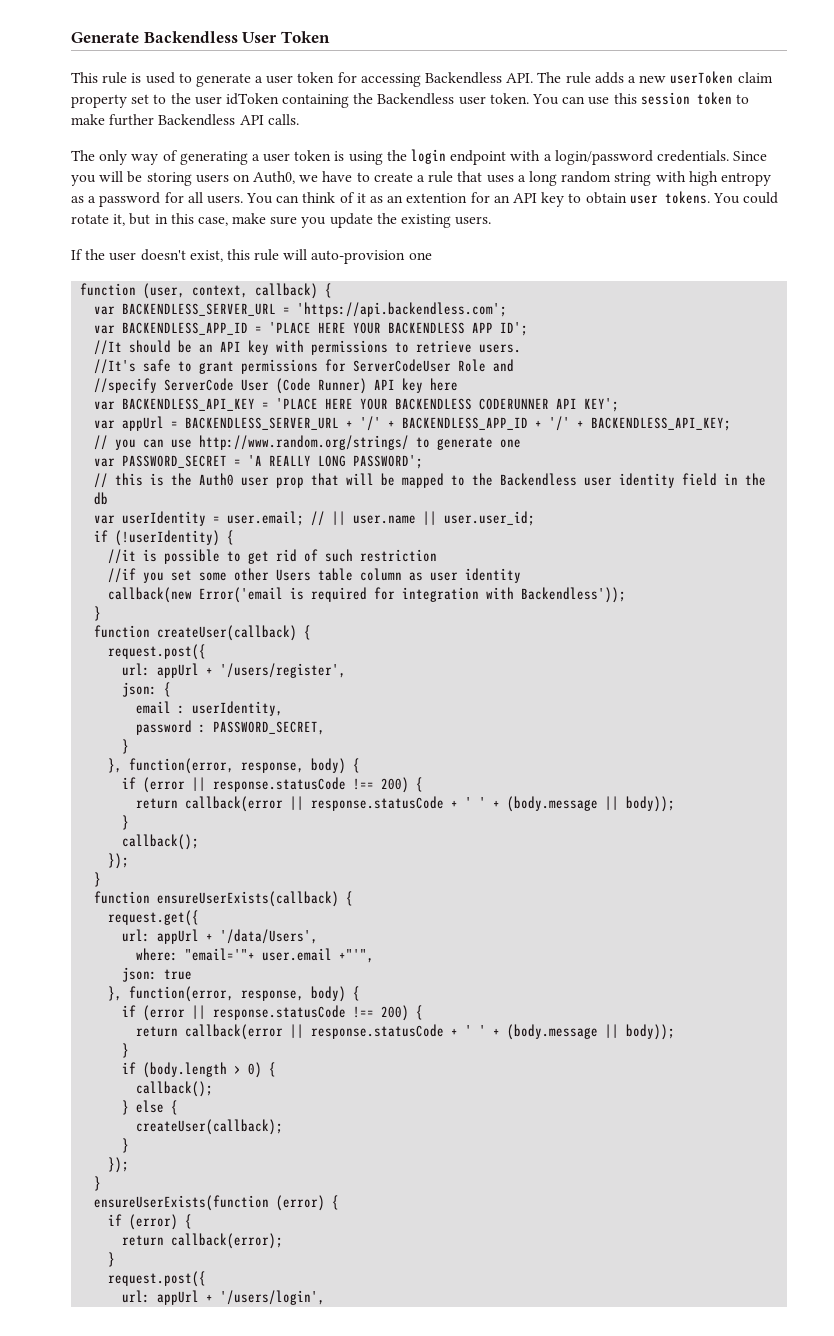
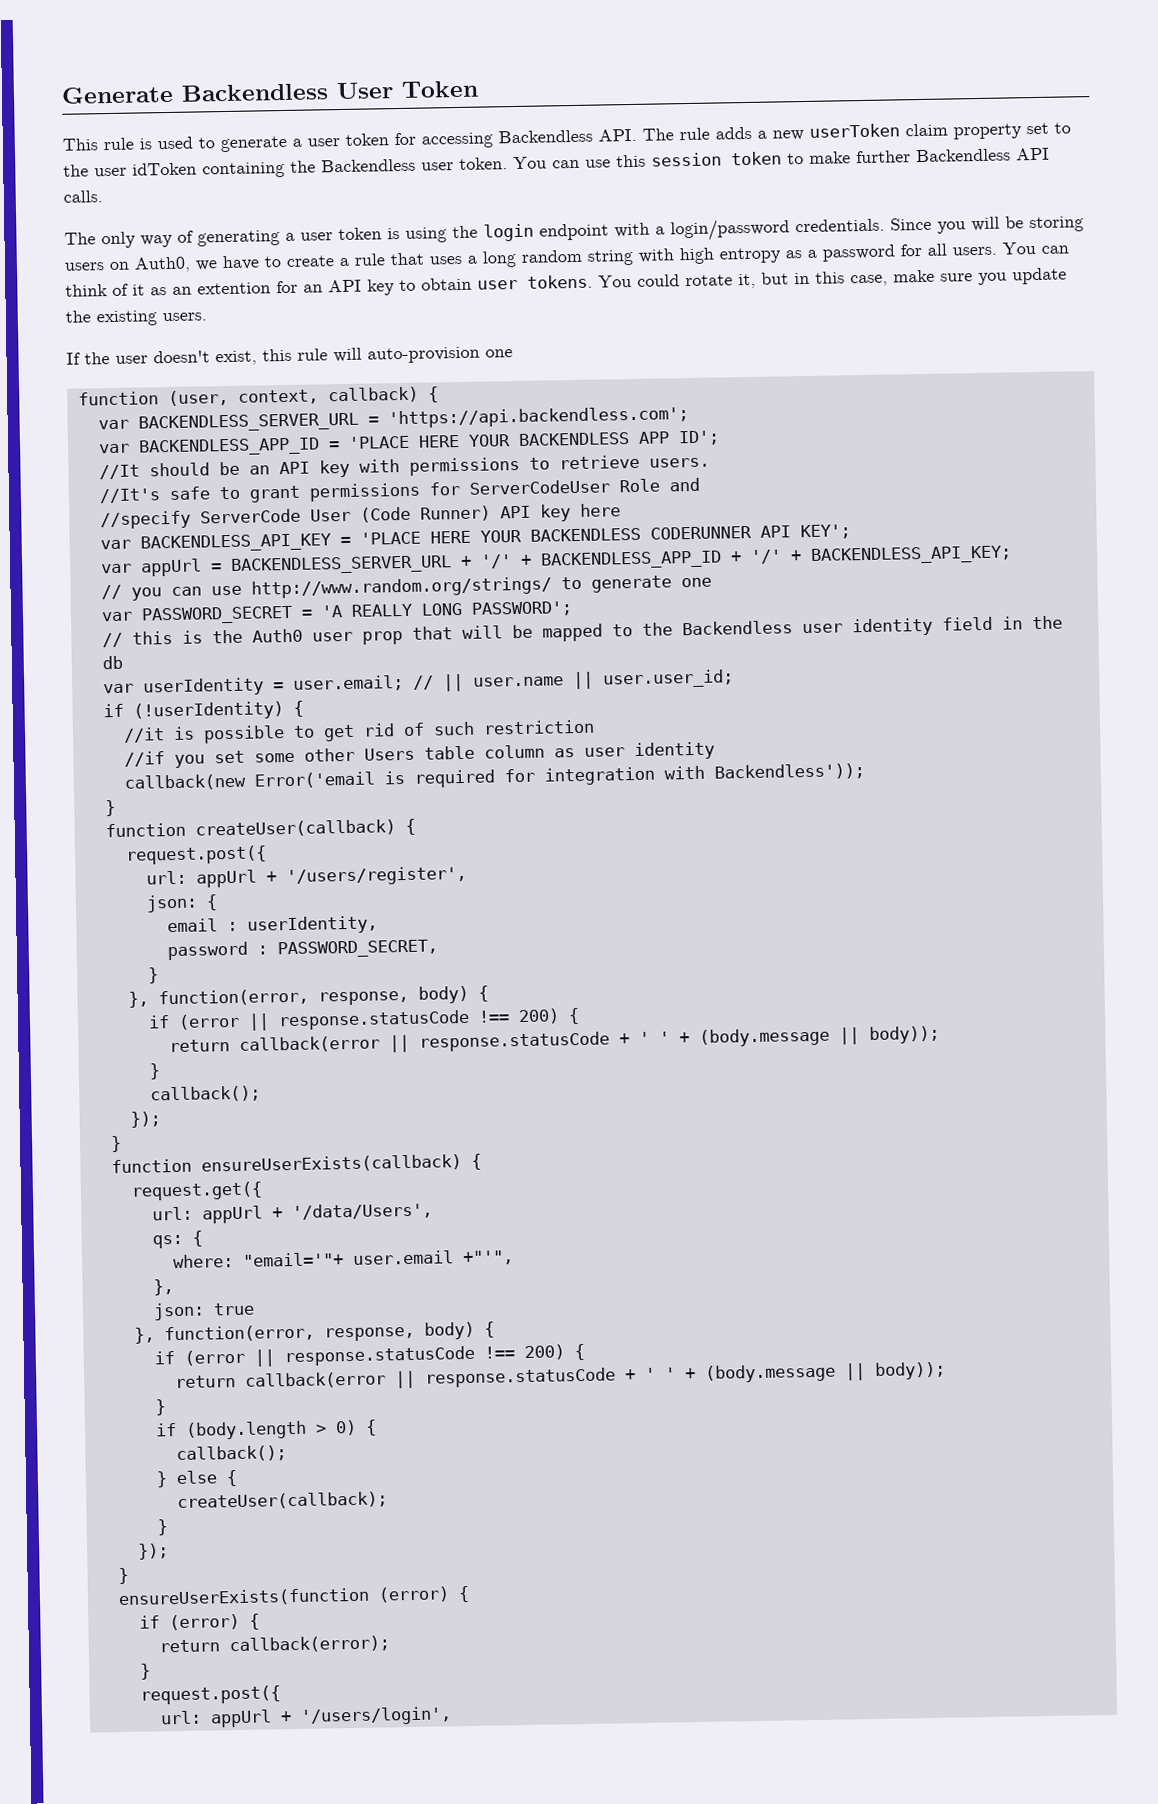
(319, 936) none -> [151,1230,203,1249] // qs: {
(375, 956) none -> [152,1279,174,1296] // },

